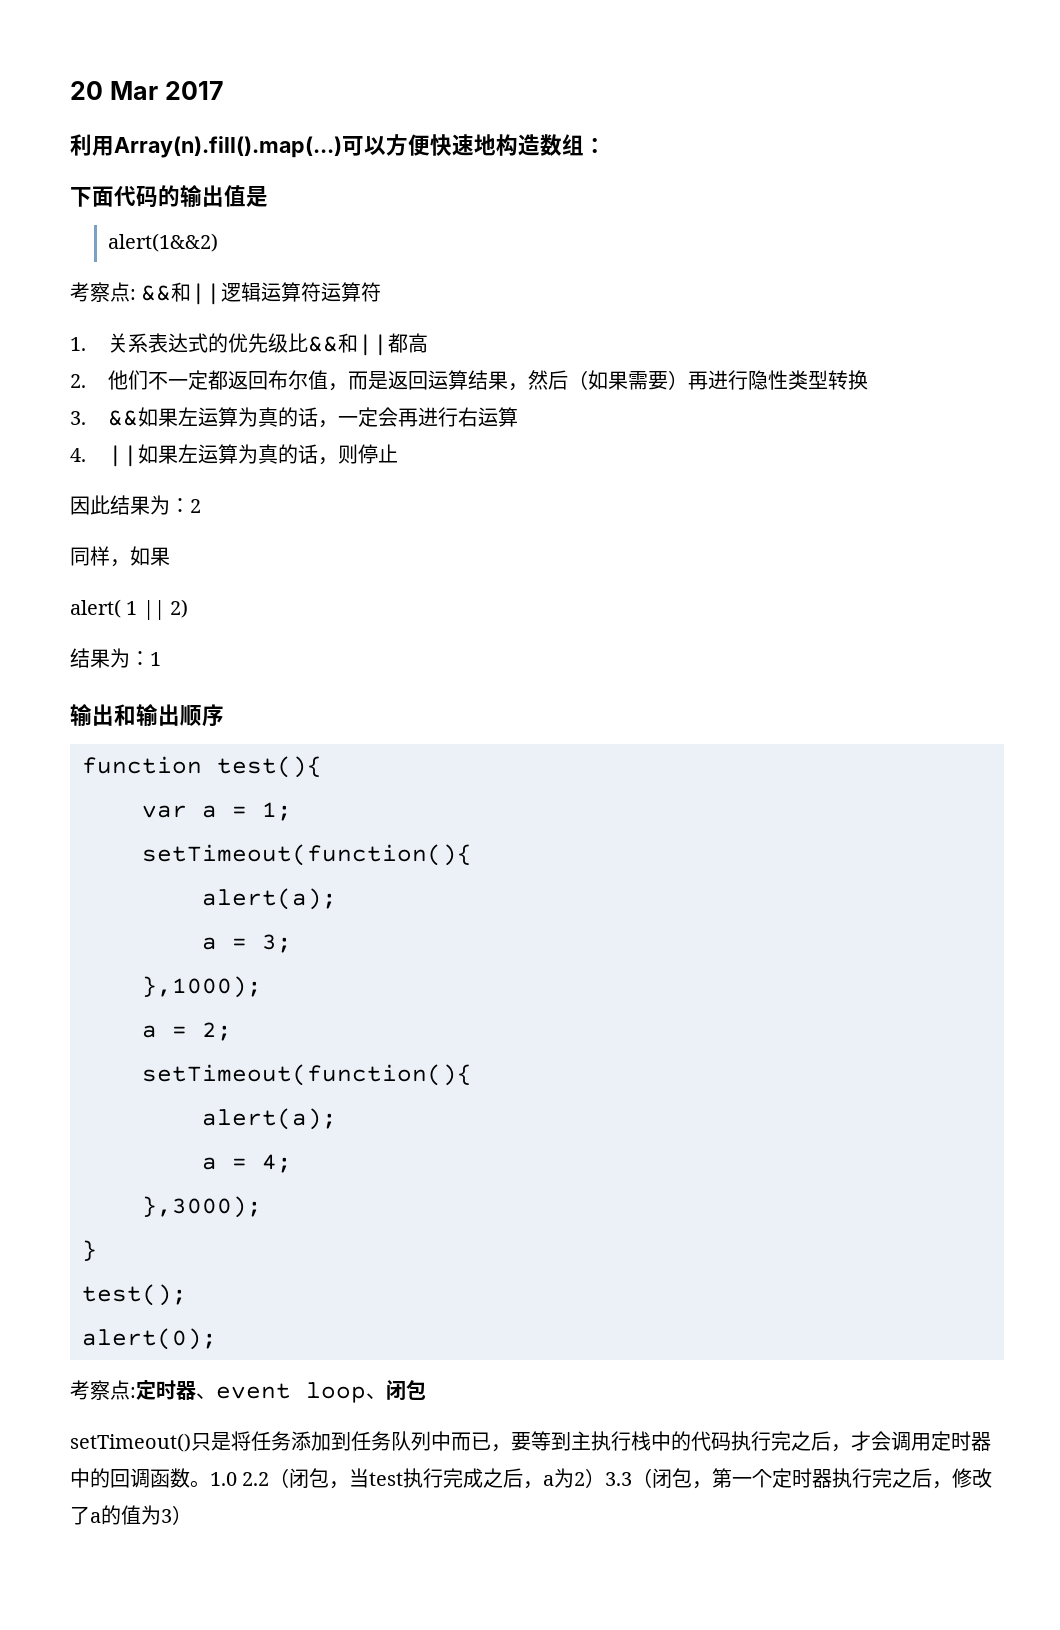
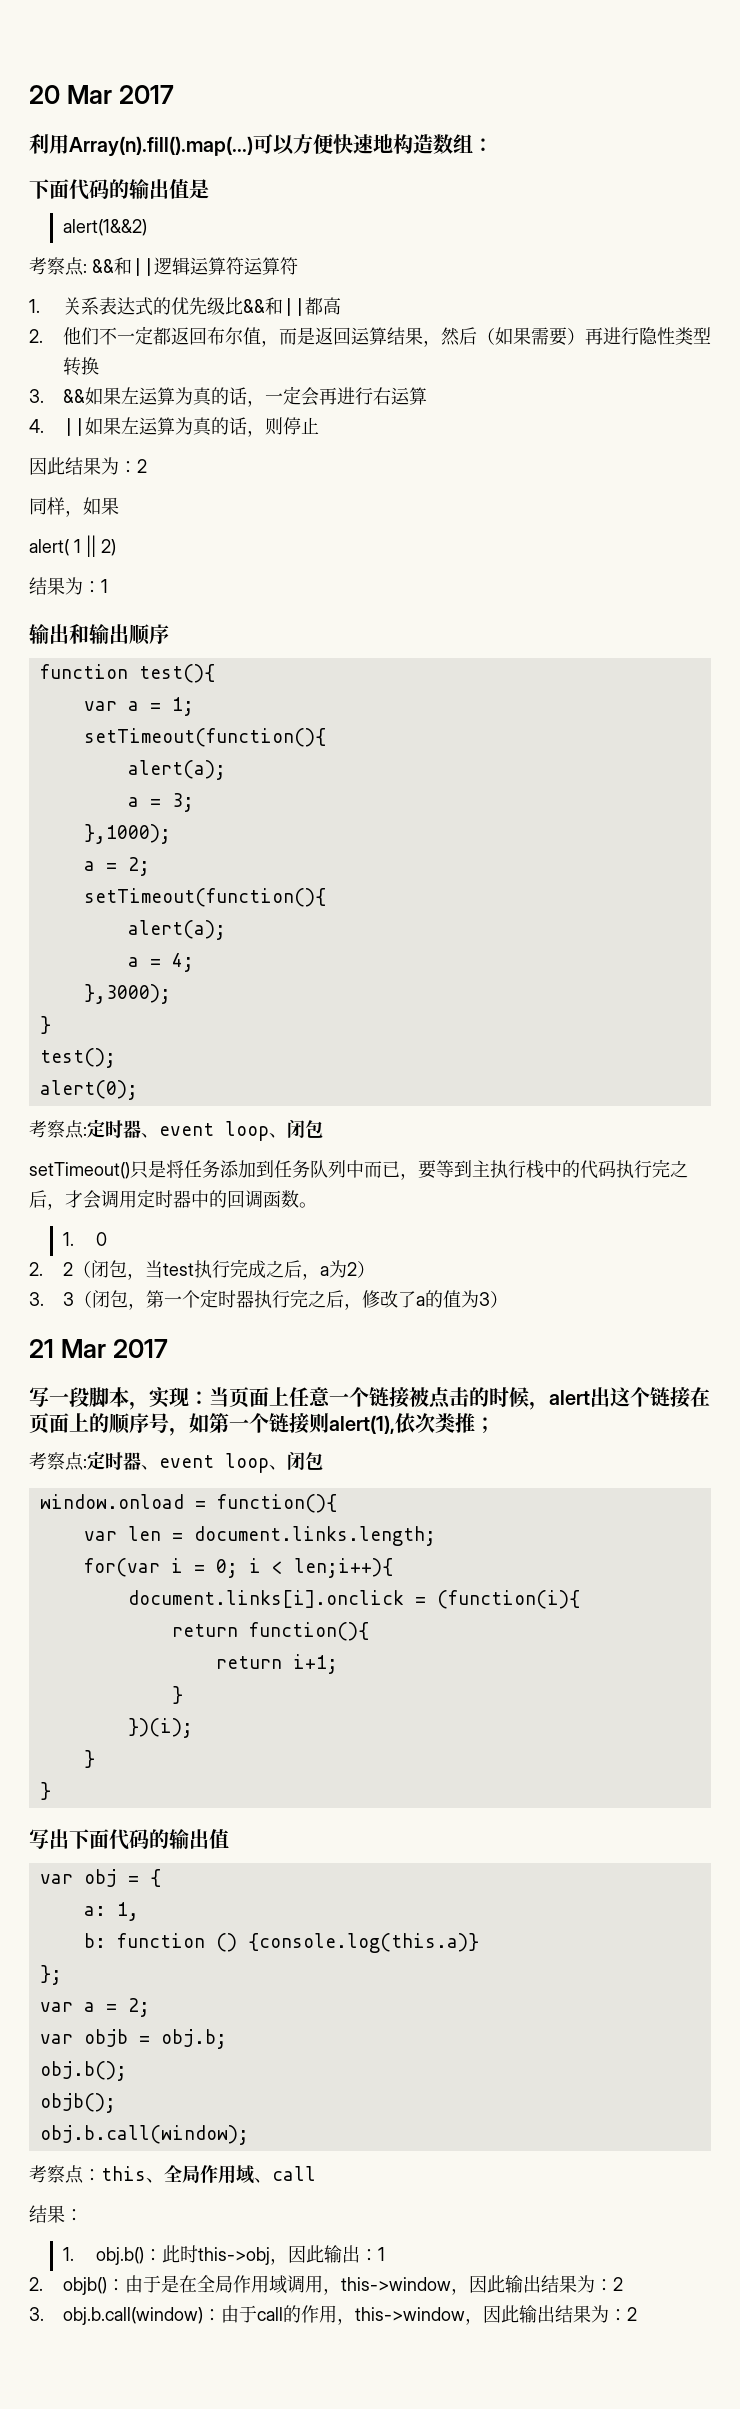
[210,1472,270,1486] 1.0 2.2 -> [62,1232,108,1246] [29,1262,73,1276] // 1. 0 // 2. 2
[605,1472,633,1486] 3.3 -> [29,1292,74,1306] // 3. 3
(192, 1515) none -> [29,1339,168,1358] [29,1387,710,1410] [29,1413,495,1436] [29,1451,323,1473] [39,1494,337,1513] [83,1526,436,1546] [83,1558,393,1578] [127,1590,580,1609] [171,1622,369,1641] [215,1654,338,1674] [171,1686,183,1704] [127,1718,193,1738] [83,1750,95,1768] [39,1782,51,1800] [29,1828,229,1850] [39,1869,161,1887] [83,1902,139,1921] [83,1933,479,1953] [39,1965,62,1985] [39,1998,150,2017] [39,2029,227,2049] [39,2061,127,2081] [39,2093,116,2113] [39,2125,249,2145] [29,2165,316,2184] [29,2205,83,2223] [62,2245,386,2265] [29,2275,623,2295] [29,2305,637,2325] // 21 Mar 2017 // 写一段脚本，实现：当页面上任意一个链接被点击的时候，alert出这个链接在页面上的顺序号，如第一个链接则alert(1),依次类推； // 考察点:定时器、event loop、闭包 // window.onload = function(){ // var len = document.links.length; // for(var i = 0; i < len;i++){ // document.links[i].onclick = (function(i){ // return function(){ // return i+1; // } // })(i); // } // } // 写出下面代码的输出值 // var obj = { // a: 1, // b: function () {console.log(this.a)} // }; // var a = 2; // var objb = obj.b; // obj.b(); // objb(); // obj.b.call(window); // 考察点：this、全局作用域、call // 结果： // 1. obj.b()：此时this->obj，因此输出：1 // 2. objb()：由于是在全局作用域调用，this->window，因此输出结果为：2 // 3. obj.b.call(window)：由于call的作用，this->window，因此输出结果为：2

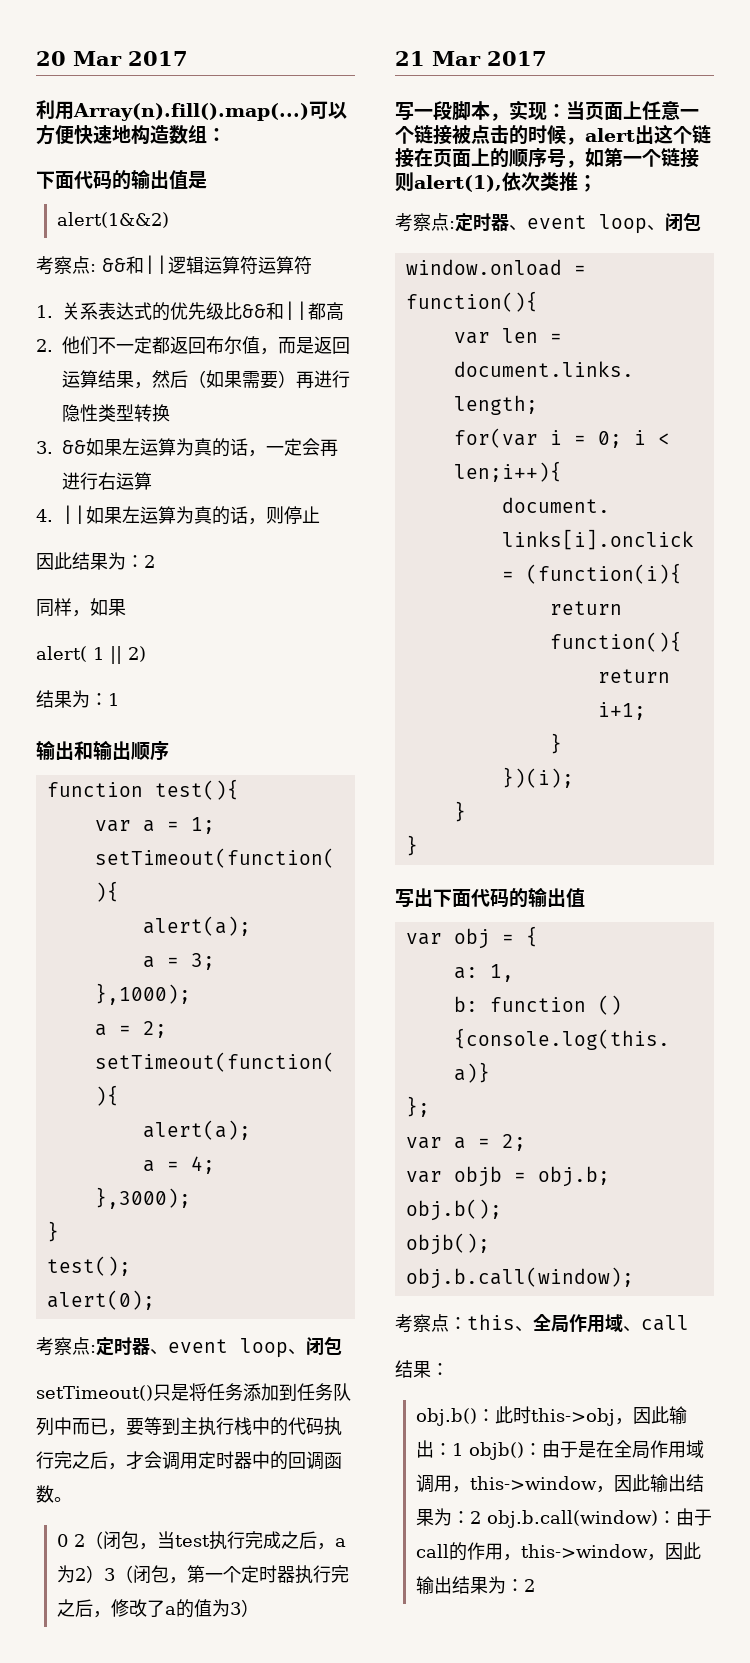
[62,1232,74,1246] 1. -> (72, 1499) none
[29,1262,43,1276] // 2. -> (68, 1540) none
[29,1292,44,1306] // 3. -> (104, 1574) none
[62,2247,74,2261] 1. -> (449, 1369) none
[29,2277,43,2291] // 2. -> (463, 1449) none
[29,2307,44,2321] // 3. -> (481, 1517) none

